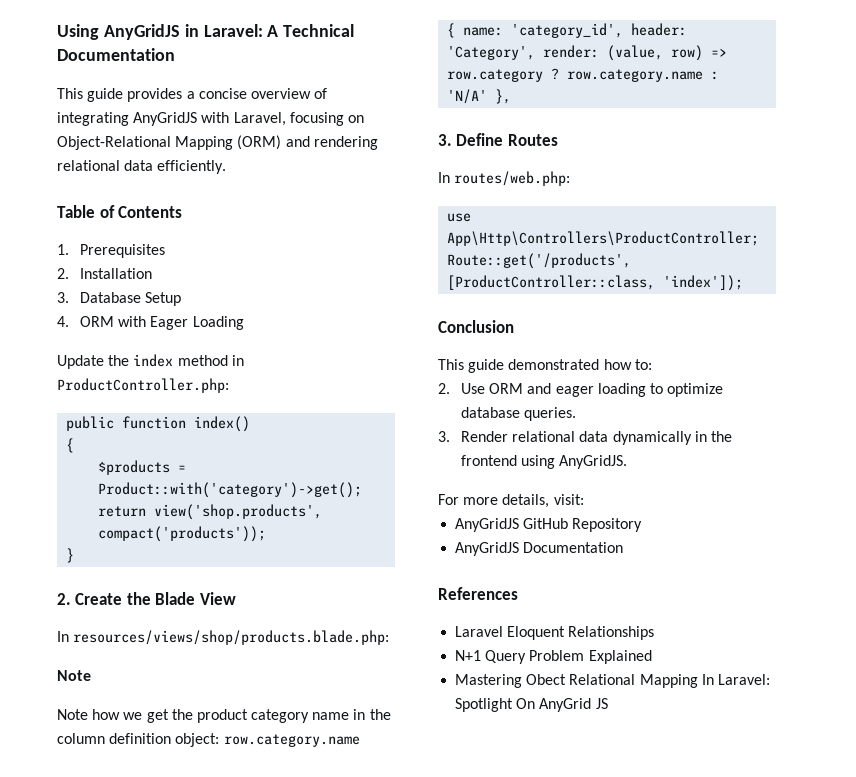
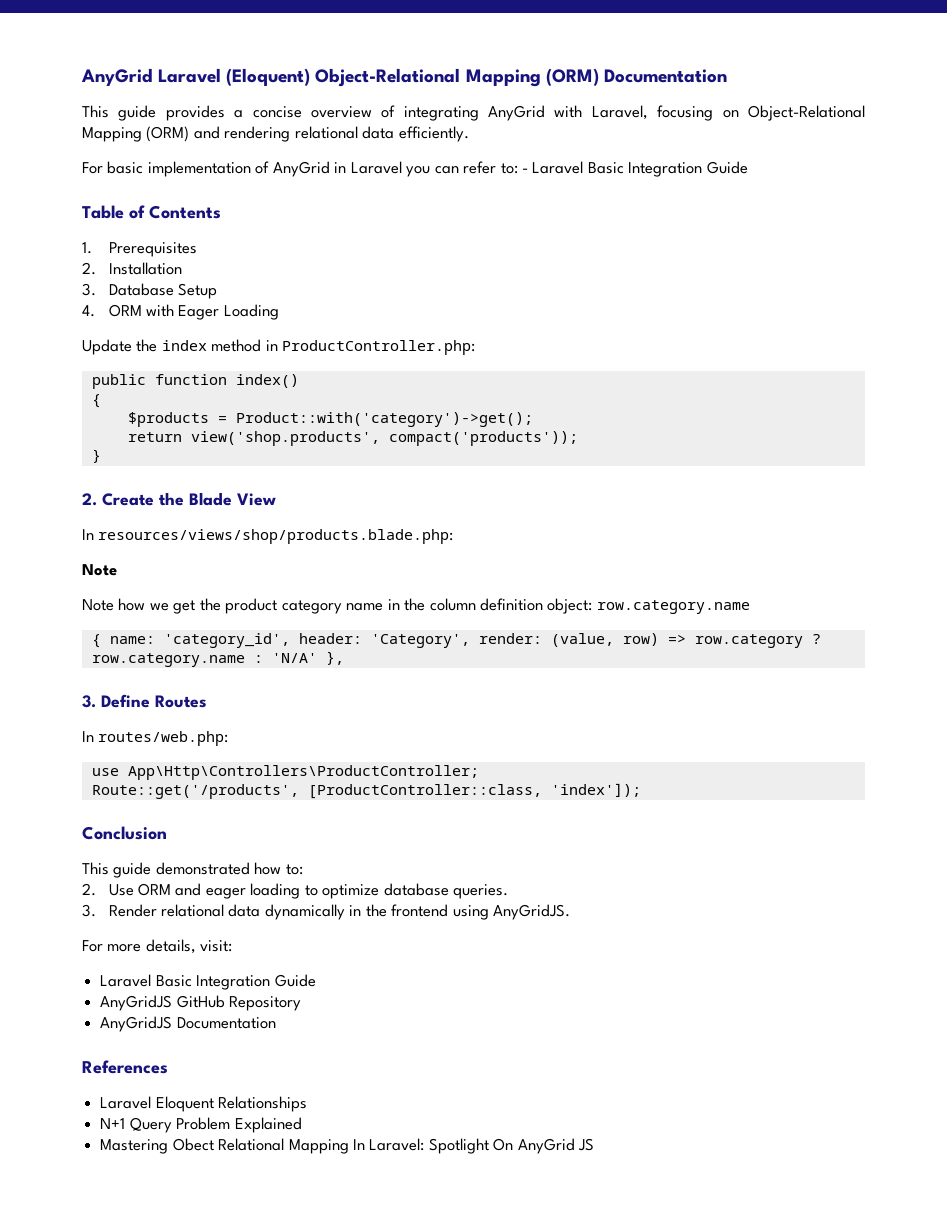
[57,24,355,40] Using AnyGridJS in Laravel: A Technical -> [81,68,599,87] AnyGrid Laravel (Eloquent) Object-Relational Mapping (ORM)
[133,112,198,126] AnyGridJS -> [488,105,546,121] AnyGrid
(227, 167) none -> [82,161,748,177] // For basic implementation of AnyGrid in Laravel you can refer to: - Laravel Basic Integration Guide
(584, 499) none -> [100,974,316,990] // Laravel Basic Integration Guide

